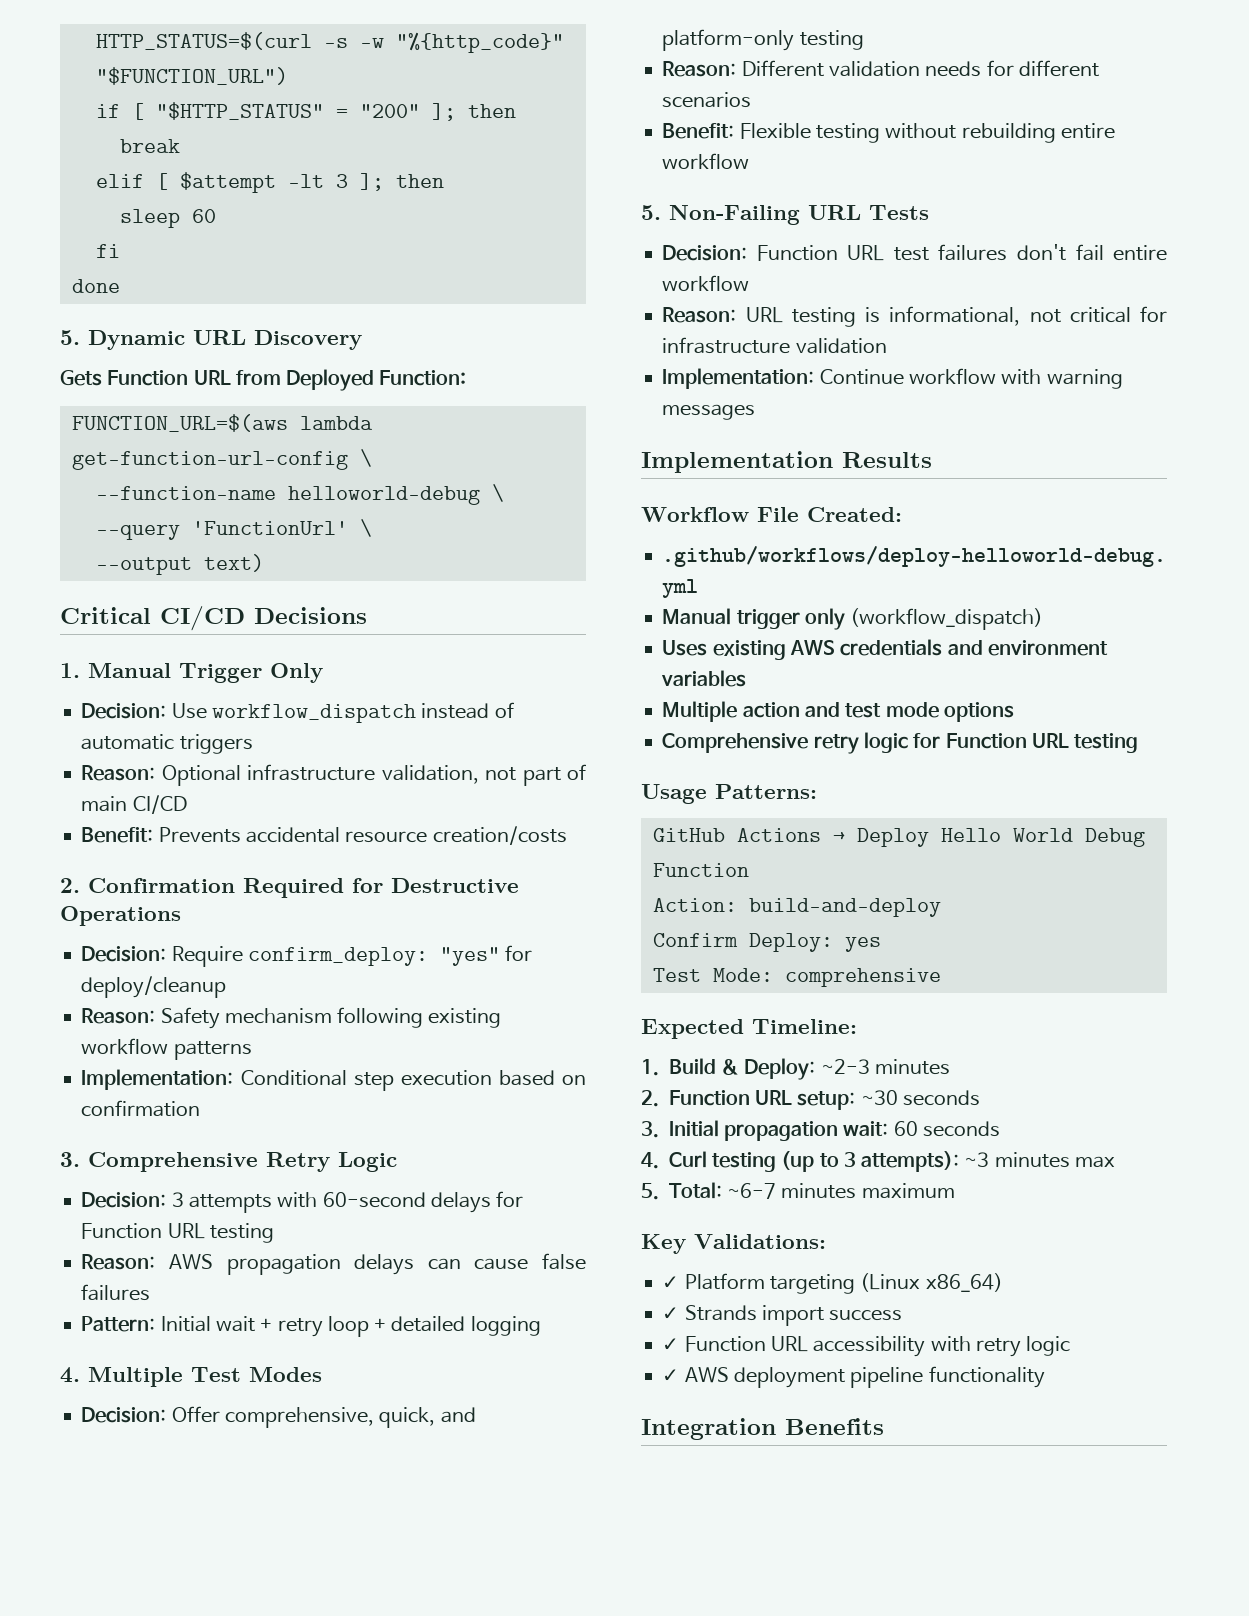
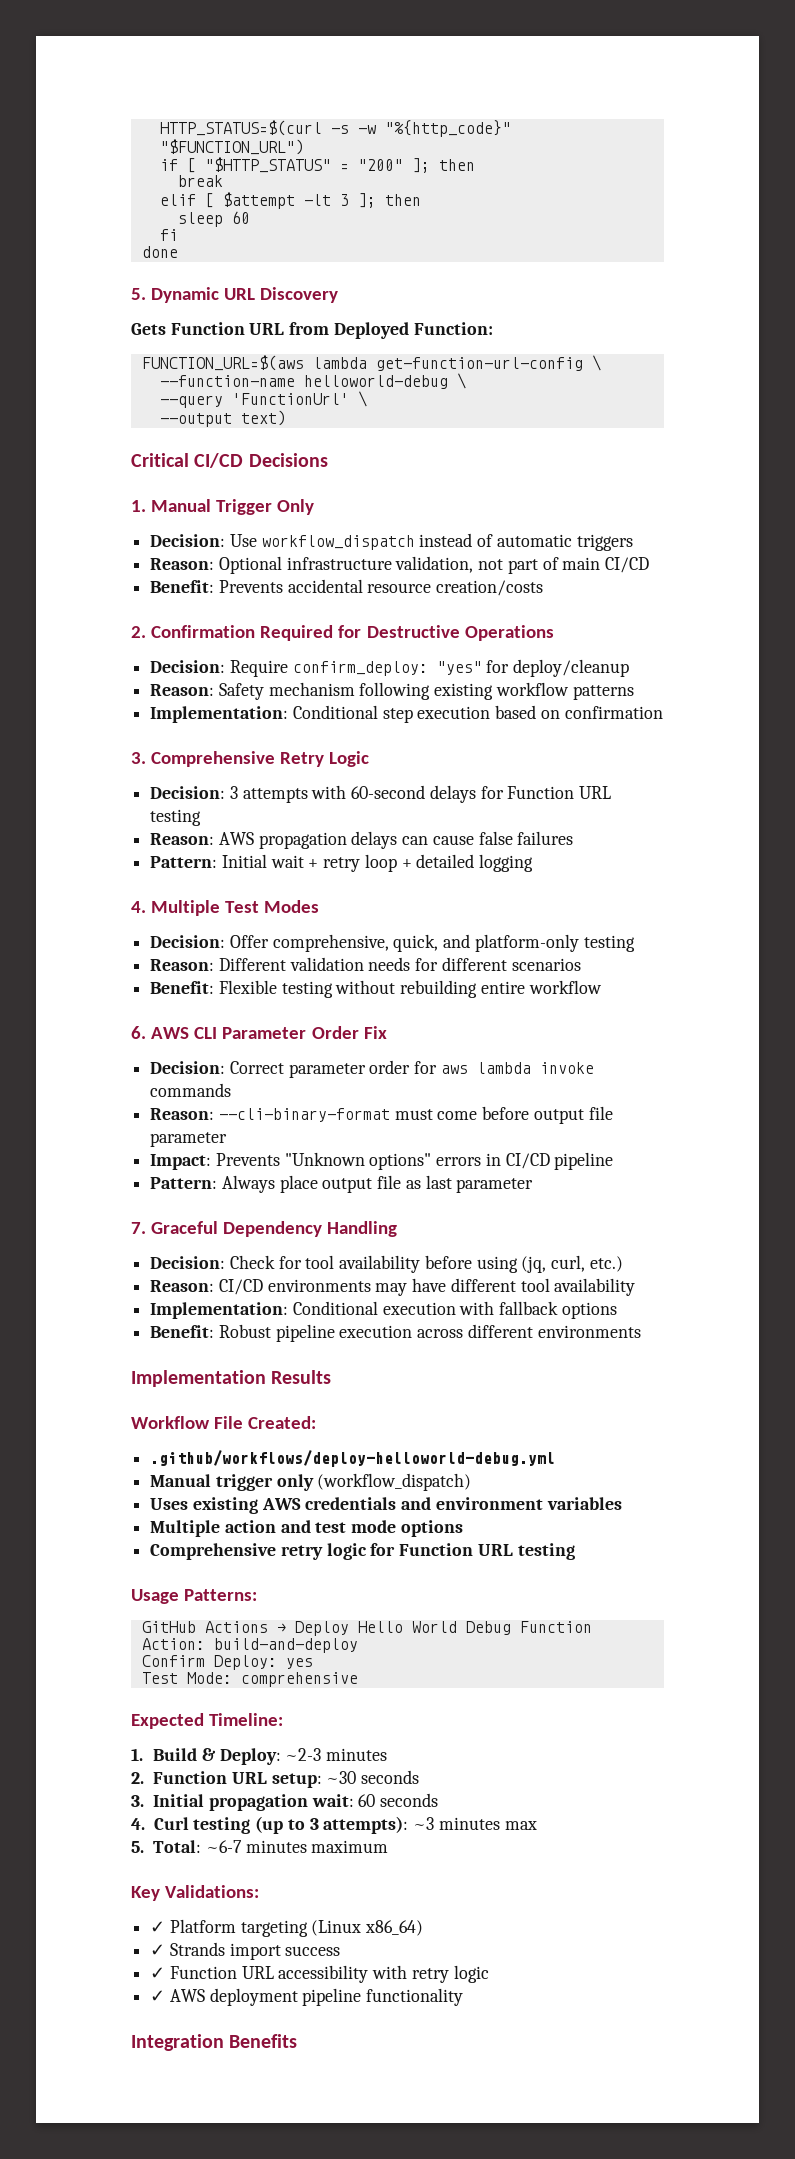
[641,205,929,225] [662,244,1167,261] [662,275,750,291] [662,306,1167,327] [662,337,887,354] [662,368,1123,389] [662,404,756,420] 5. Non-Failing URL Tests // Decision: Function URL test failures don't fail entire workflow // Reason: URL testing is informational, not critical for infrastructure validation // Implementation: Continue workflow with warning messages -> [131,1026,387,1039] [150,1060,594,1078] [150,1083,232,1097] [150,1106,613,1124] [150,1132,228,1147] [150,1152,614,1170] [150,1175,534,1193] [131,1221,398,1237] [150,1255,623,1273] [150,1278,636,1296] [150,1301,617,1319] [150,1324,641,1342] 6. AWS CLI Parameter Order Fix // Decision: Correct parameter order for aws lambda invoke commands // Reason: --cli-binary-format must come before output file parameter // Impact: Prevents "Unknown options" errors in CI/CD pipeline // Pattern: Always place output file as last parameter // 7. Graceful Dependency Handling // Decision: Check for tool availability before using (jq, curl, etc.) // Reason: CI/CD environments may have different tool availability // Implementation: Conditional execution with fallback options // Benefit: Robust pipeline execution across different environments

